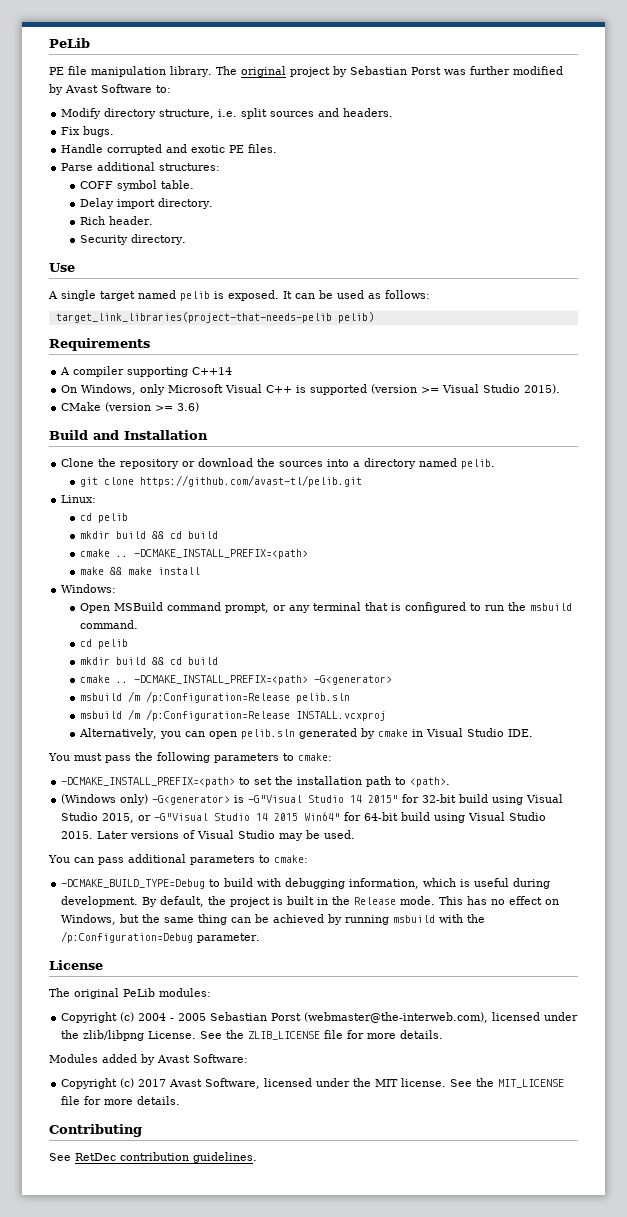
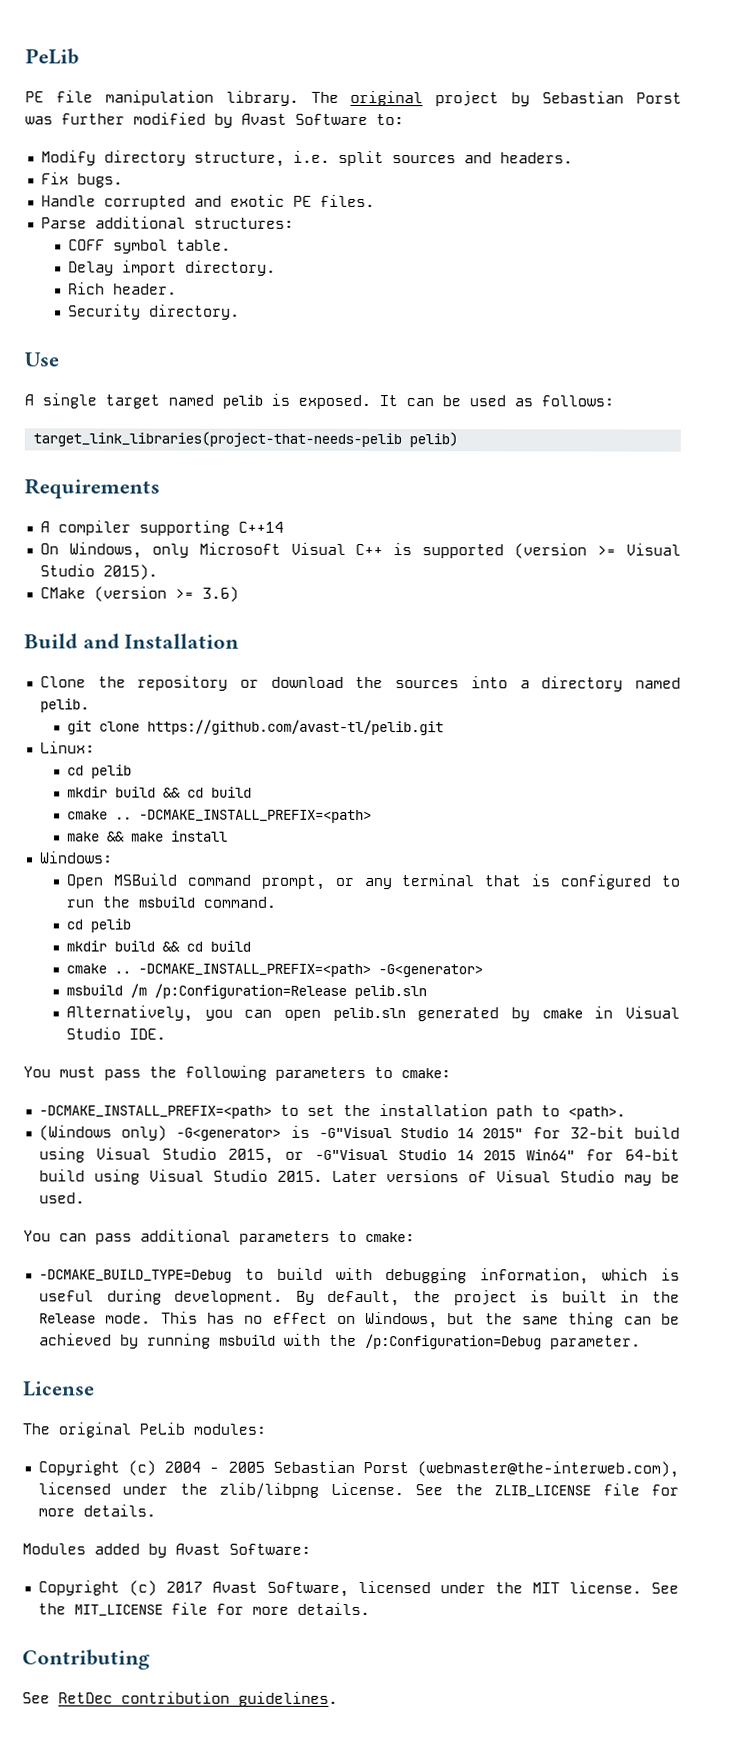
[79,709,386,721] // msbuild /m /p:Configuration=Release INSTALL.vcxproj -> (428, 992) none

